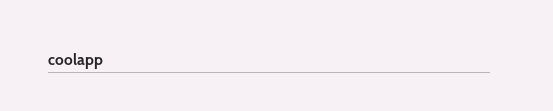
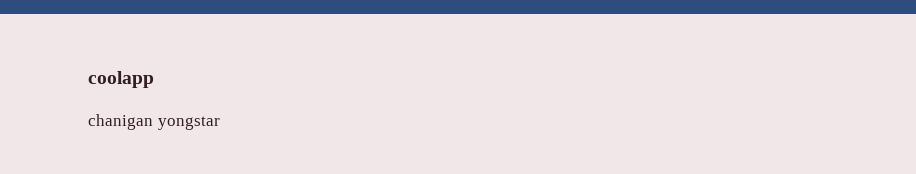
(103, 61) none -> [88,114,220,130] // chanigan yongstar

